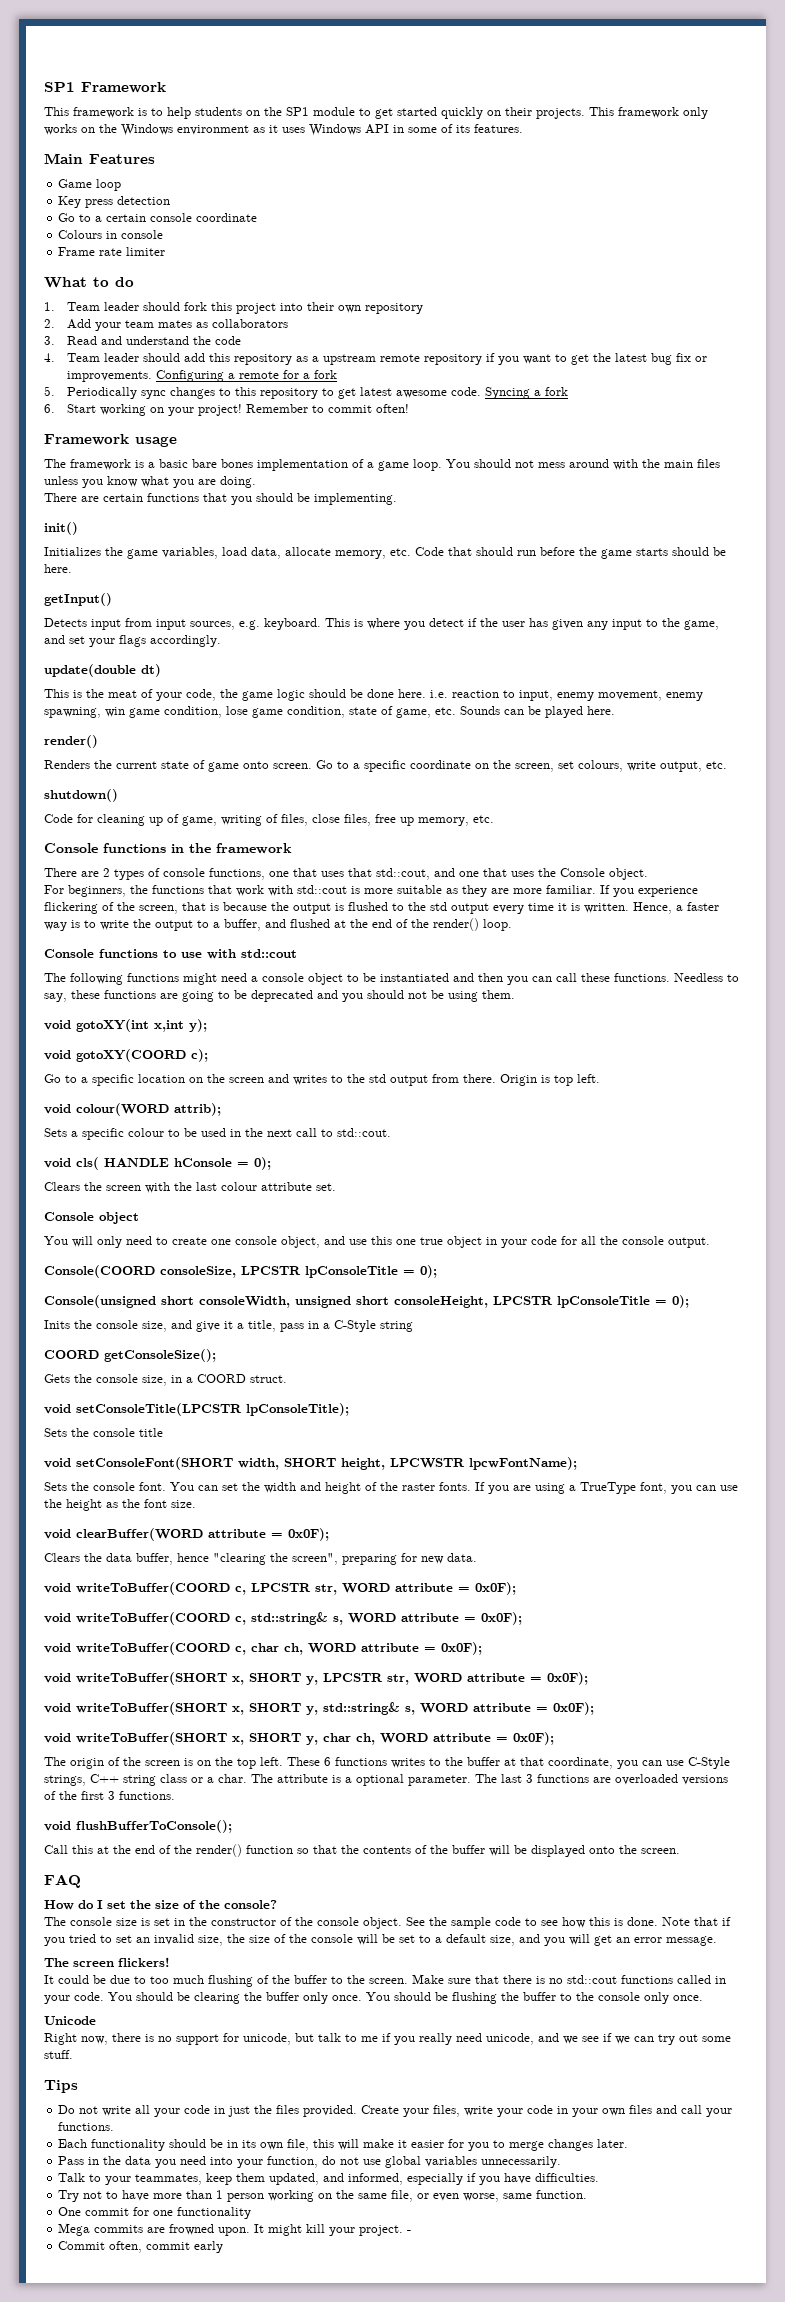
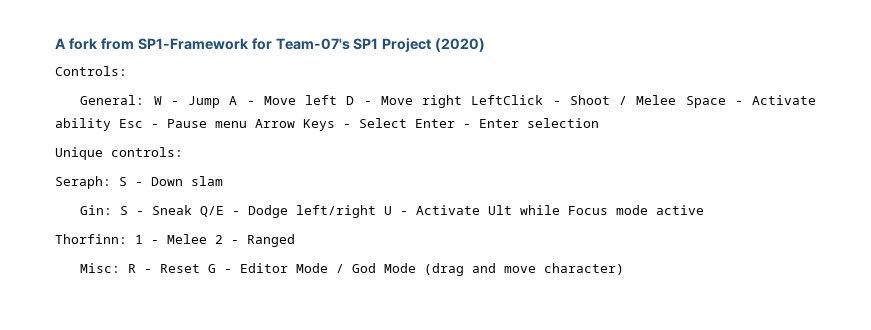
[44,82,166,93] [44,107,708,119] [44,124,523,136] [44,153,155,164] [58,179,122,191] [58,196,171,208] [58,213,258,222] [58,230,164,239] [58,247,166,256] [44,277,134,288] [44,302,424,314] [44,319,289,331] [44,336,242,345] [44,353,708,365] [67,370,338,382] [44,386,569,399] [44,404,410,416] [44,434,177,447] [44,459,720,471] [44,476,256,488] [44,493,397,505] [44,522,78,535] [44,547,726,559] [44,564,72,573] [44,593,112,606] [44,618,719,630] [44,635,221,647] [44,664,161,677] [44,689,703,701] [44,706,615,718] [44,735,98,748] [44,760,727,772] [44,789,118,802] [44,814,494,826] [44,843,292,854] [44,868,648,880] [44,885,698,897] [44,902,719,914] [44,918,512,931] [44,949,297,959] [44,973,739,985] [44,990,515,1002] [44,1019,207,1032] [44,1049,208,1062] [44,1074,600,1086] [44,1103,221,1116] [44,1128,391,1140] [44,1157,271,1170] [44,1182,336,1193] [44,1212,139,1224] [44,1236,710,1248] [44,1265,437,1278] [44,1295,689,1308] [44,1320,413,1332] [44,1349,216,1362] [44,1374,287,1386] [44,1403,349,1416] [44,1428,163,1437] [44,1457,577,1470] [44,1482,738,1494] [44,1499,196,1511] [44,1528,329,1541] [44,1553,477,1565] [44,1582,516,1595] [44,1612,522,1625] [44,1642,482,1655] [44,1672,588,1685] [44,1702,594,1715] [44,1732,554,1745] [44,1757,730,1769] [44,1774,728,1786] [44,1791,175,1800] [44,1820,232,1833] [44,1844,680,1857] [44,1874,81,1888] [44,1900,277,1910] [44,1917,731,1929] [44,1934,717,1946] [44,1957,170,1967] [44,1974,726,1987] [44,1992,703,2004] [44,2016,96,2025] [44,2033,731,2045] [44,2050,73,2059] [44,2080,78,2093] [58,2105,733,2117] [58,2122,115,2131] [58,2139,629,2151] [58,2156,562,2168] [58,2173,600,2185] [58,2190,588,2202] [58,2207,252,2219] [58,2223,412,2236] [58,2241,224,2253] SP1 Framework // This framework is to help students on the SP1 module to get started quickly on their projects. This framework only works on the Windows environment as it uses Windows API in some of its features. // Main Features // Game loop // Key press detection // Go to a certain console coordinate // Colours in console // Frame rate limiter // What to do // 1. Team leader should fork this project into their own repository // 2. Add your team mates as collaborators // 3. Read and understand the code // 4. Team leader should add this repository as a upstream remote repository if you want to get the latest bug fix or improvements. Configuring a remote for a fork // 5. Periodically sync changes to this repository to get latest awesome code. Syncing a fork // 6. Start working on your project! Remember to commit often! // Framework usage // The framework is a basic bare bones implementation of a game loop. You should not mess around with the main files unless you know what you are doing. // There are certain functions that you should be implementing. // init() // Initializes the game variables, load data, allocate memory, etc. Code that should run before the game starts should be here. // getInput() // Detects input from input sources, e.g. keyboard. This is where you detect if the user has given any input to the game, and set your flags accordingly. // update(double dt) // This is the meat of your code, the game logic should be done here. i.e. reaction to input, enemy movement, enemy spawning, win game condition, lose game condition, state of game, etc. Sounds can be played here. // render() // Renders the current state of game onto screen. Go to a specific coordinate on the screen, set colours, write output, etc. // shutdown() // Code for cleaning up of game, writing of files, close files, free up memory, etc. // Console functions in the framework // There are 2 types of console functions, one that uses that std::cout, and one that uses the Console object. // For beginners, the functions that work with std::cout is more suitable as they are more familiar. If you experience flickering of the screen, that is because the output is flushed to the std output every time it is written. Hence, a faster way is to write the output to a buffer, and flushed at the end of the render() loop. // Console functions to use with std::cout // The following functions might need a console object to be instantiated and then you can call these functions. Needless to say, these functions are going to be deprecated and you should not be using them. // void gotoXY(int x,int y); // void gotoXY(COORD c); // Go to a specific location on the screen and writes to the std output from there. Origin is top left. // void colour(WORD attrib); // Sets a specific colour to be used in the next call to std::cout. // void cls( HANDLE hConsole = 0); // Clears the screen with the last colour attribute set. // Console object // You will only need to create one console object, and use this one true object in your code for all the console output. // Console(COORD consoleSize, LPCSTR lpConsoleTitle = 0); // Console(unsigned short consoleWidth, unsigned short consoleHeight, LPCSTR lpConsoleTitle = 0); // Inits the console size, and give it a title, pass in a C-Style string // COORD getConsoleSize(); // Gets the console size, in a COORD struct. // void setConsoleTitle(LPCSTR lpConsoleTitle); // Sets the console title // void setConsoleFont(SHORT width, SHORT height, LPCWSTR lpcwFontName); // Sets the console font. You can set the width and height of the raster fonts. If you are using a TrueType font, you can use the height as the font size. // void clearBuffer(WORD attribute = 0x0F); // Clears the data buffer, hence "clearing the screen", preparing for new data. // void writeToBuffer(COORD c, LPCSTR str, WORD attribute = 0x0F); // void writeToBuffer(COORD c, std::string& s, WORD attribute = 0x0F); // void writeToBuffer(COORD c, char ch, WORD attribute = 0x0F); // void writeToBuffer(SHORT x, SHORT y, LPCSTR str, WORD attribute = 0x0F); // void writeToBuffer(SHORT x, SHORT y, std::string& s, WORD attribute = 0x0F); // void writeToBuffer(SHORT x, SHORT y, char ch, WORD attribute = 0x0F); // The origin of the screen is on the top left. These 6 functions writes to the buffer at that coordinate, you can use C-Style strings, C++ string class or a char. The attribute is a optional parameter. The last 3 functions are overloaded versions of the first 3 functions. // void flushBufferToConsole(); // Call this at the end of the render() function so that the contents of the buffer will be displayed onto the screen. // FAQ // How do I set the size of the console? // The console size is set in the constructor of the console object. See the sample code to see how this is done. Note that if you tried to set an invalid size, the size of the console will be set to a default size, and you will get an error message. // The screen flickers! // It could be due to too much flushing of the buffer to the screen. Make sure that there is no std::cout functions called in your code. You should be clearing the buffer only once. You should be flushing the buffer to the console only once. // Unicode // Right now, there is no support for unicode, but talk to me if you really need unicode, and we see if we can try out some stuff. // Tips // Do not write all your code in just the files provided. Create your files, write your code in your own files and call your functions. // Each functionality should be in its own file, this will make it easier for you to merge changes later. // Pass in the data you need into your function, do not use global variables unnecessarily. // Talk to your teammates, keep them updated, and informed, especially if you have difficulties. // Try not to have more than 1 person working on the same file, or even worse, same function. // One commit for one functionality // Mega commits are frowned upon. It might kill your project. - // Commit often, commit early -> [55,38,486,52] [55,66,127,76] [80,95,817,108] [55,118,599,131] [55,147,183,160] [55,176,223,189] [80,205,705,218] [55,234,295,247] [80,263,625,276] A fork from SP1-Framework for Team-07's SP1 Project (2020) // Controls: // General: W - Jump A - Move left D - Move right LeftClick - Shoot / Melee Space - Activate ability Esc - Pause menu Arrow Keys - Select Enter - Enter selection // Unique controls: // Seraph: S - Down slam // Gin: S - Sneak Q/E - Dodge left/right U - Activate Ult while Focus mode active // Thorfinn: 1 - Melee 2 - Ranged // Misc: R - Reset G - Editor Mode / God Mode (drag and move character)

